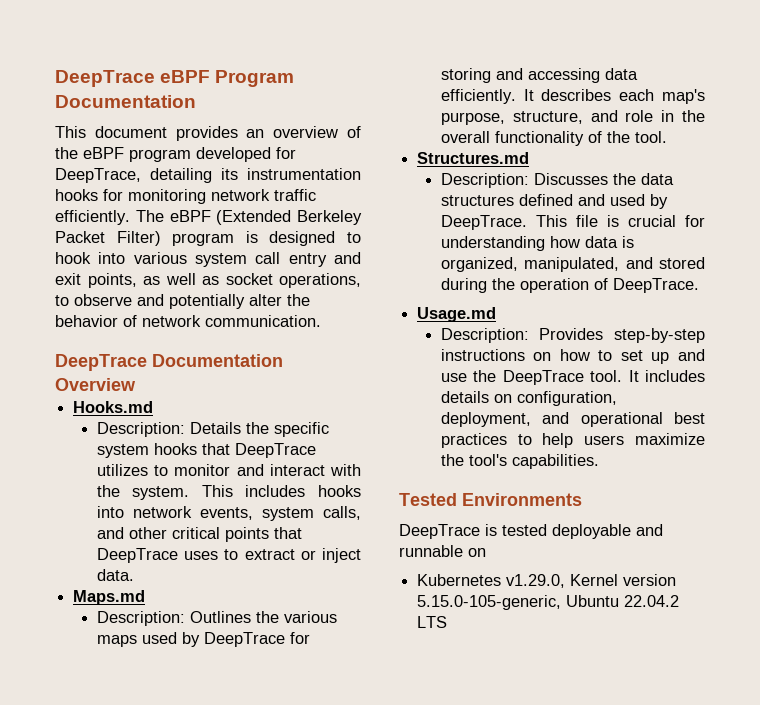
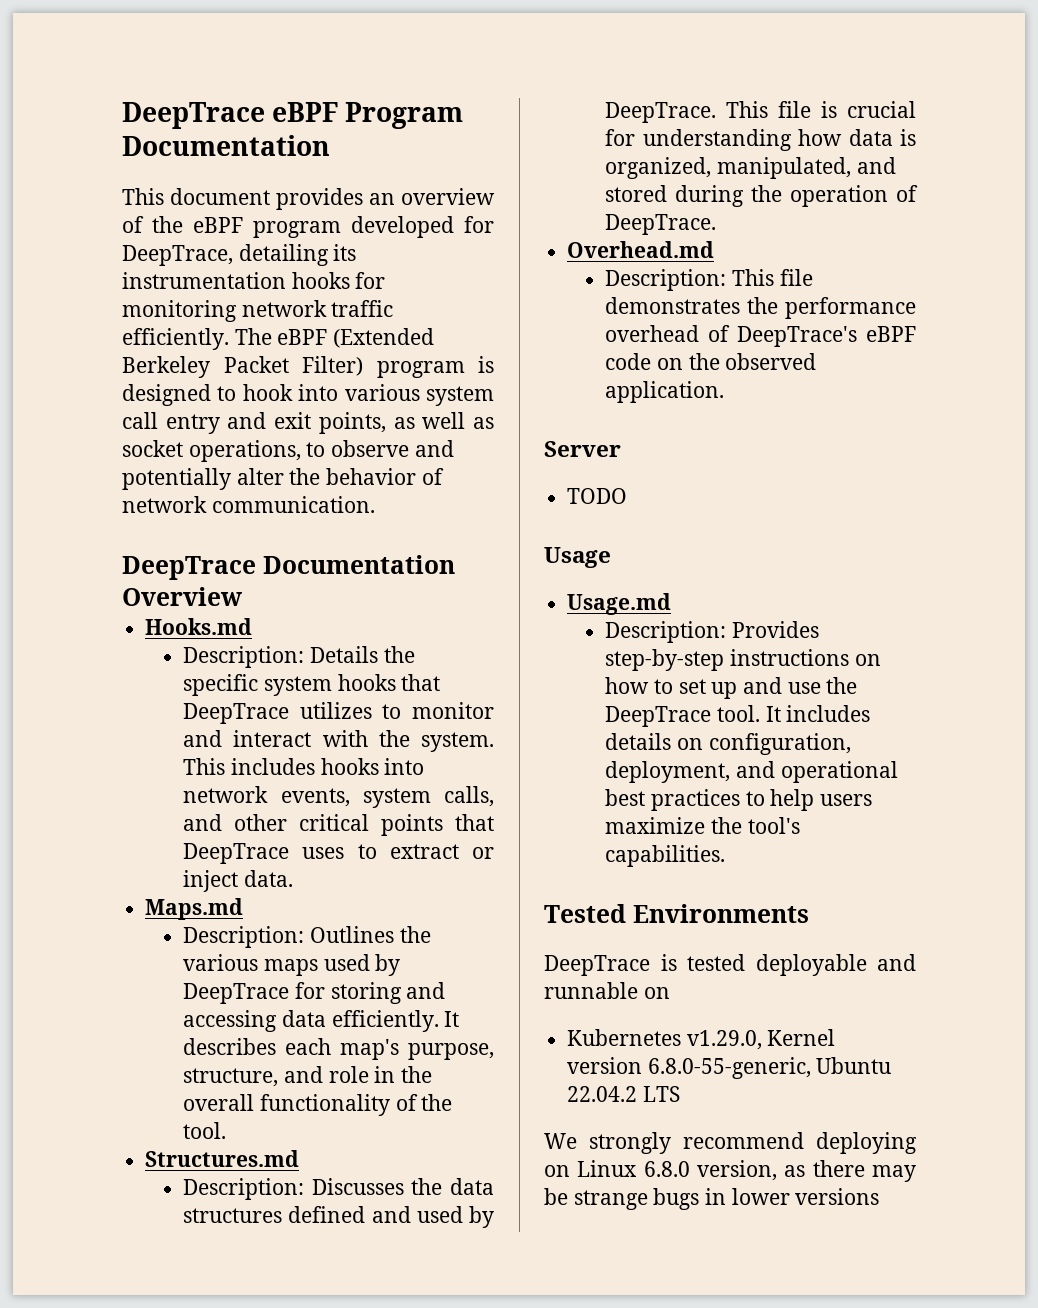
(699, 285) none -> [567,241,715,258] [605,269,813,291] [605,297,916,319] [605,325,916,347] [605,353,817,370] [605,381,725,403] [544,441,621,457] [567,488,628,504] [544,547,611,568] // Overhead.md // Description: This file demonstrates the performance overhead of DeepTrace's eBPF code on the observed application. // Server // TODO // Usage
[417,595,562,610] 5.15.0-105-generic, -> [647,1057,811,1079] 6.8.0-55-generic,
(448, 622) none -> [544,1132,917,1154] [544,1160,916,1182] [544,1188,880,1210] // We strongly recommend deploying on Linux 6.8.0 version, as there may be strange bugs in lower versions

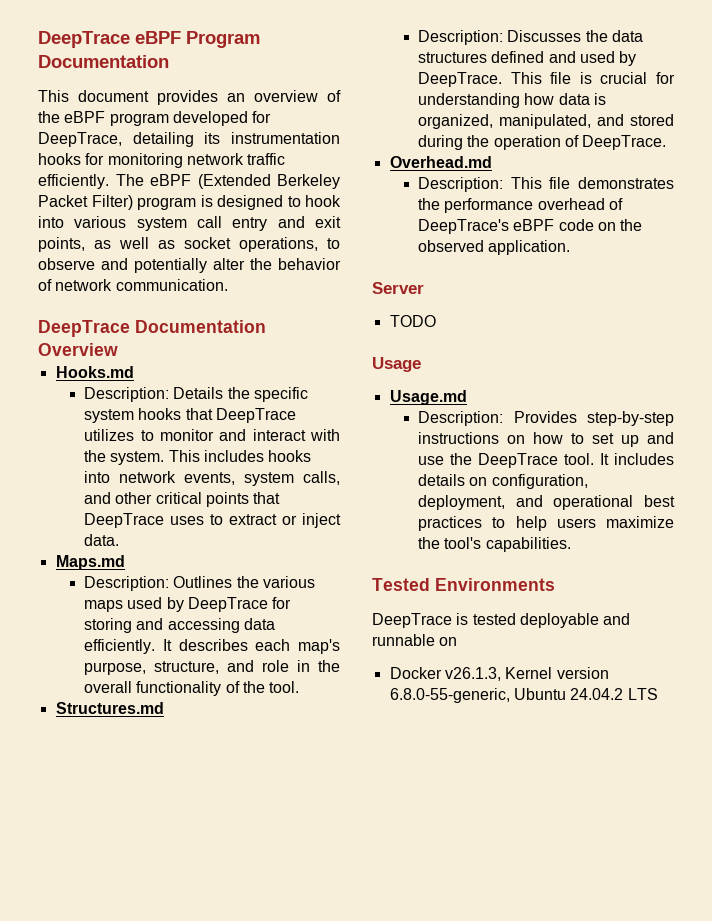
[567,1029,762,1050] Kubernetes v1.29.0, -> [389,667,501,681] Docker v26.1.3,
[567,1086,638,1102] 22.04.2 -> [570,688,624,700] 24.04.2
[544,1132,917,1154] [544,1160,916,1182] [544,1188,880,1210] // We strongly recommend deploying on Linux 6.8.0 version, as there may be strange bugs in lower versions -> (658, 694) none

